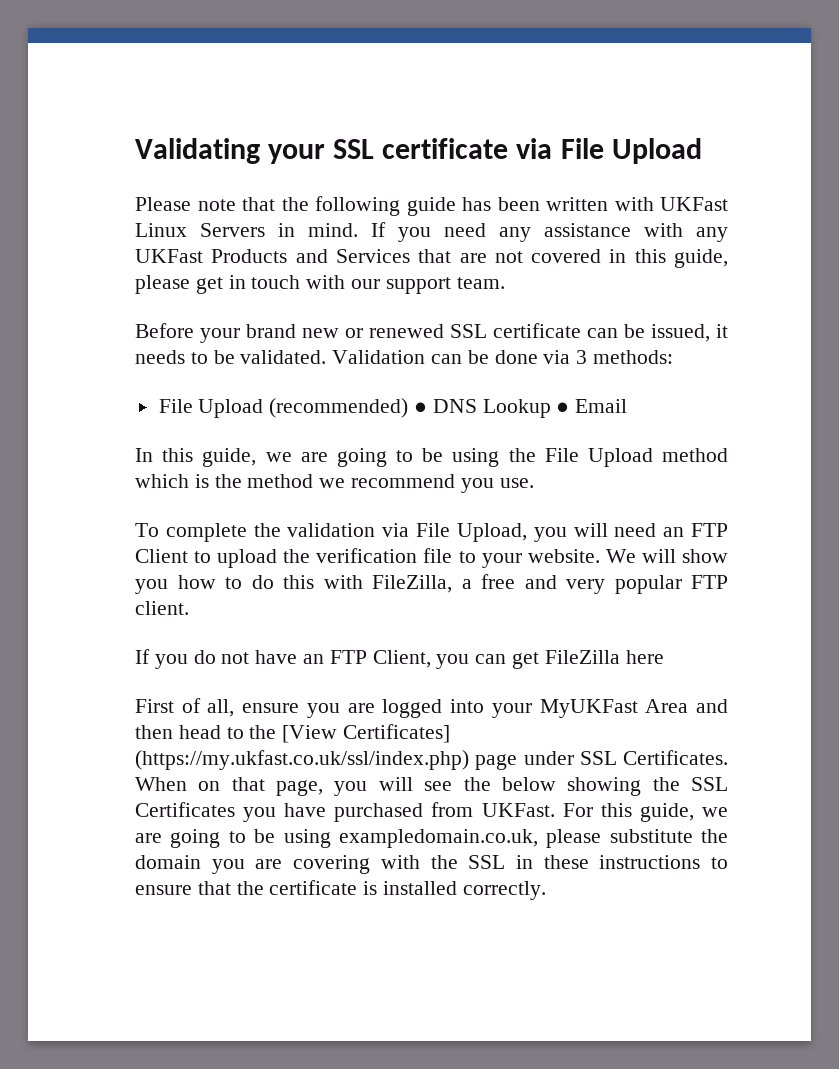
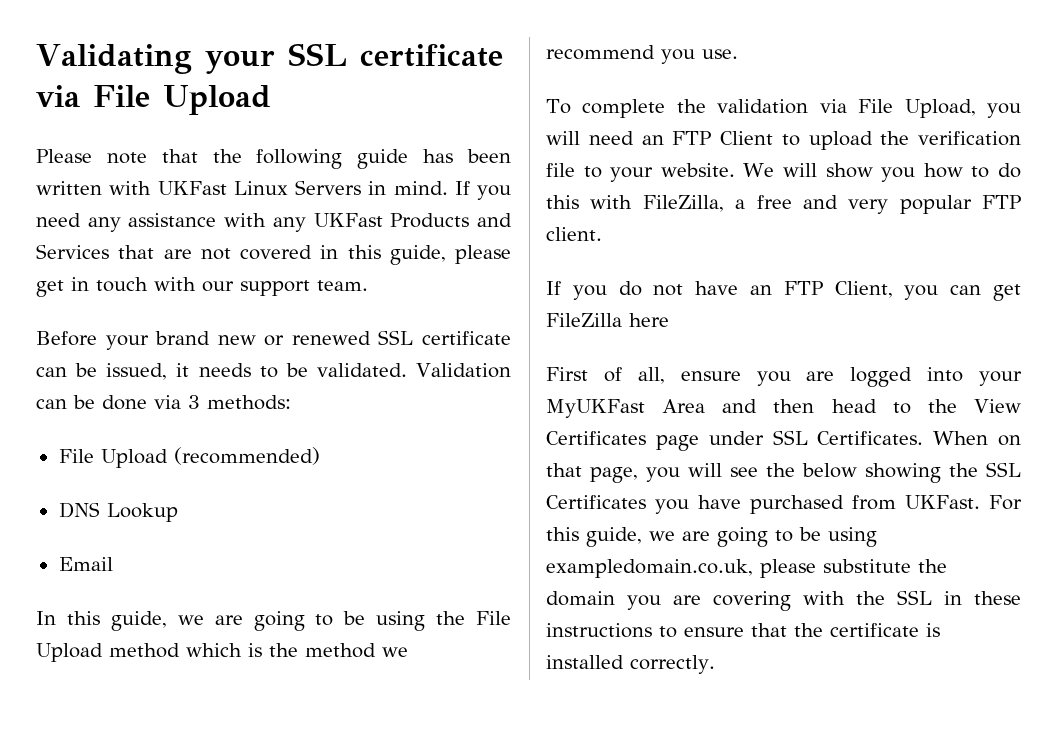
[414,402,428,413] ● -> (320, 456) //
[556,402,570,413] ● -> (178, 512) //
[282,724,451,743] [135,750,469,770] [View Certificates] (https://my.ukfast.co.uk/ssl/index.php) -> [974,399,1022,413] [546,431,646,445] View Certificates

